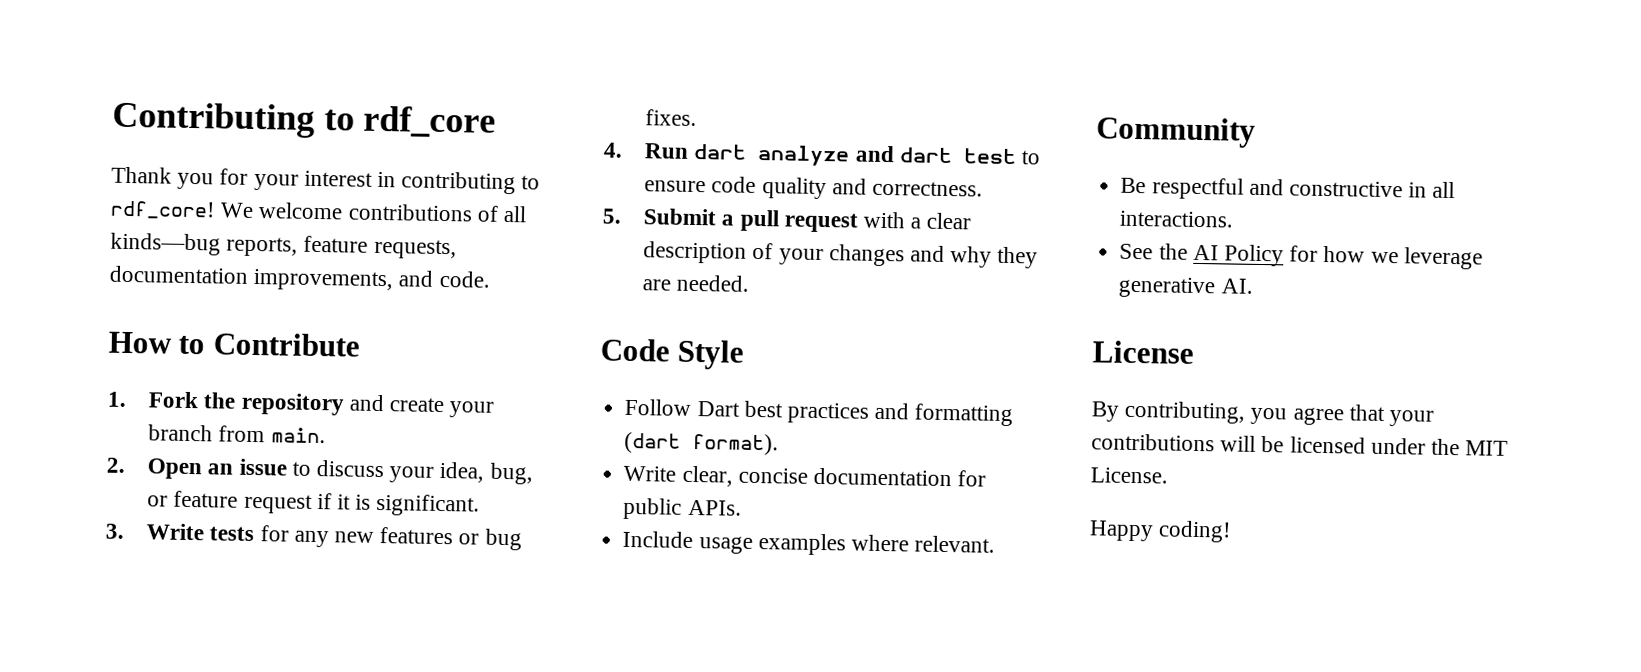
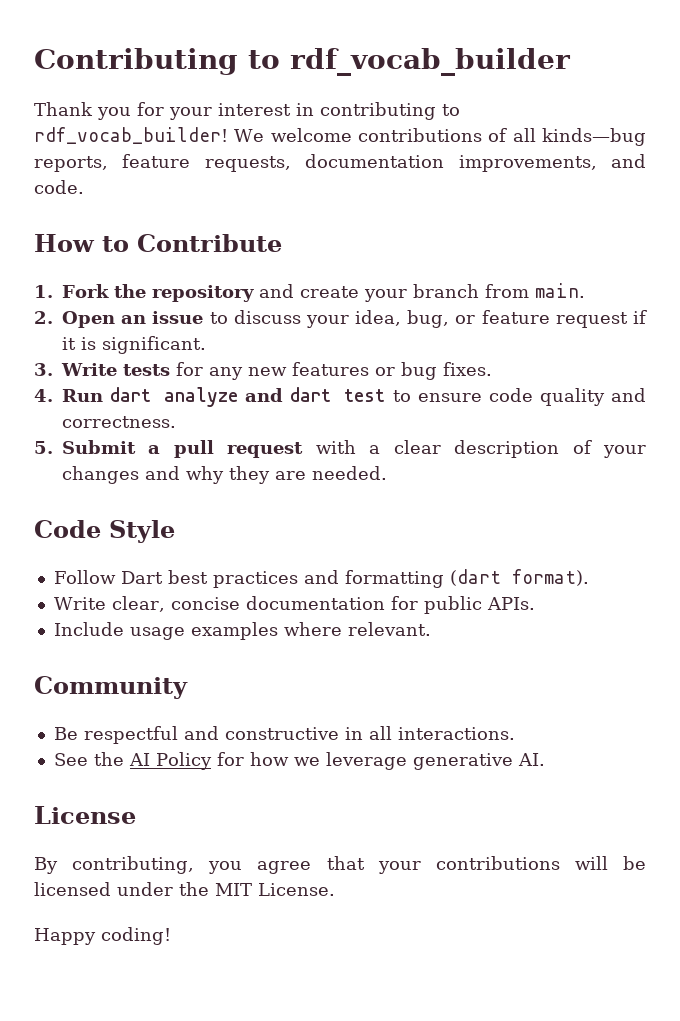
[363,105,497,138] rdf_core -> [290,48,571,76] rdf_vocab_builder
[110,200,216,220] rdf_core! -> [34,127,228,144] rdf_vocab_builder!

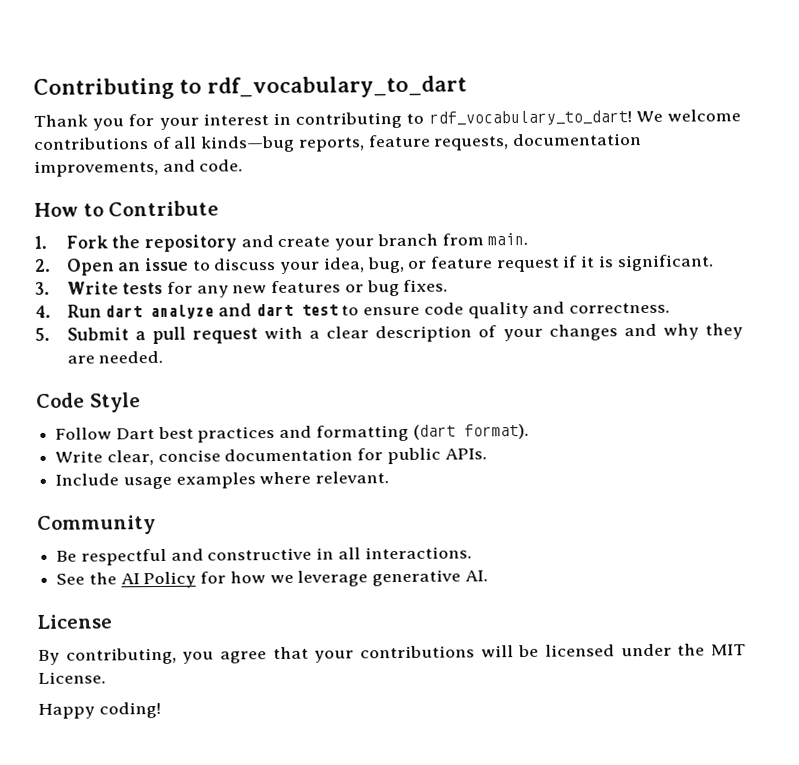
[290,48,571,76] rdf_vocab_builder -> [207,75,467,99] rdf_vocabulary_to_dart
[34,127,228,144] rdf_vocab_builder! -> [428,110,632,126] rdf_vocabulary_to_dart!

